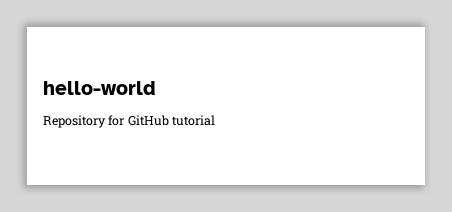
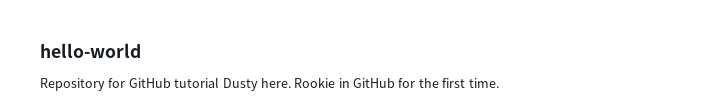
(216, 120) none -> [222,77,499,91] Dusty here. Rookie in GitHub for the first time.

